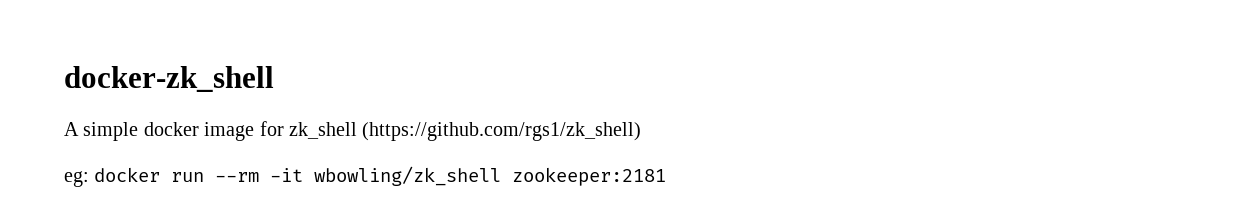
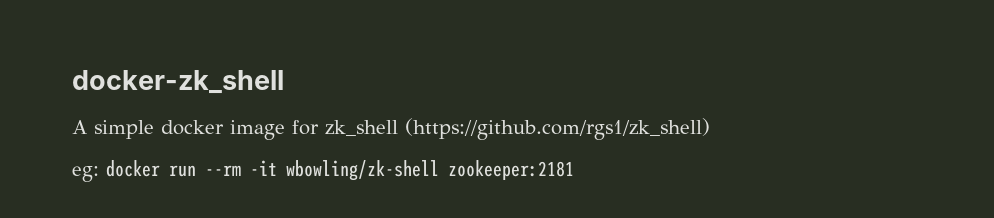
[314,166,502,186] wbowling/zk_shell -> [286,160,439,181] wbowling/zk-shell

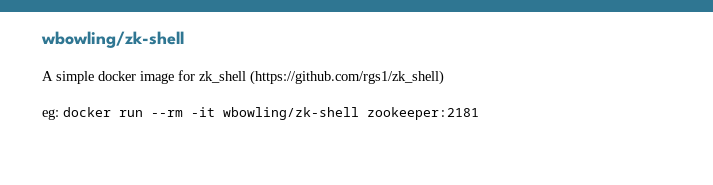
[72,70,284,94] docker-zk_shell -> [41,31,184,48] wbowling/zk-shell

